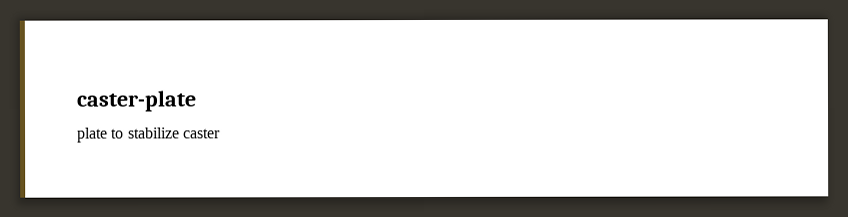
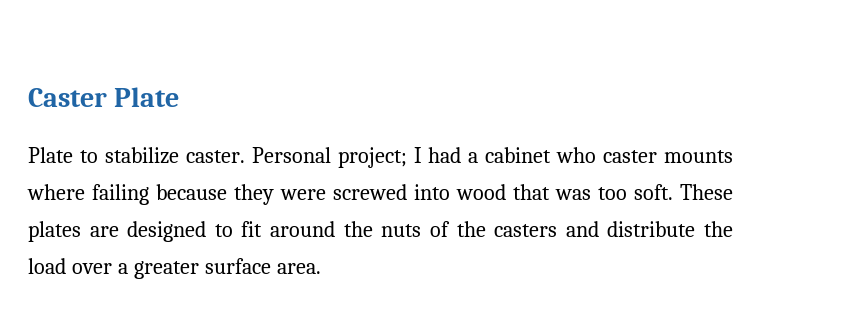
[76,90,197,112] [77,127,221,143] caster-plate // plate to stabilize caster -> [28,87,180,107] [28,147,733,168] [27,184,733,205] [28,221,734,242] [28,258,321,279] Caster Plate // Plate to stabilize caster. Personal project; I had a cabinet who caster mounts where failing because they were screwed into wood that was too soft. These plates are designed to fit around the nuts of the casters and distribute the load over a greater surface area.

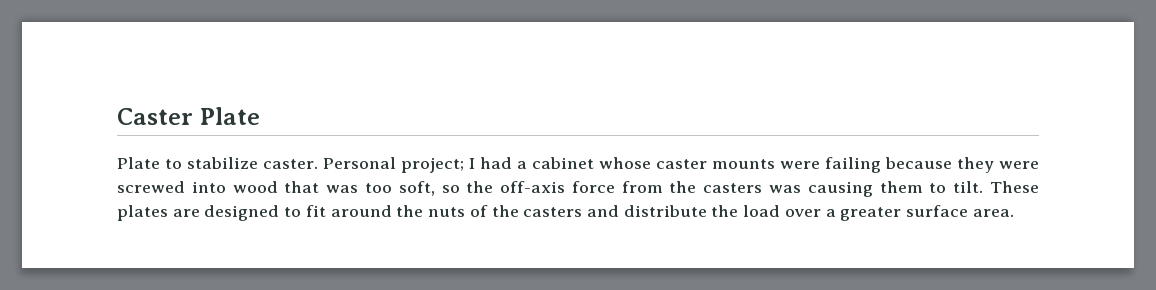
[556,147,597,163] who -> [599,157,651,169] whose
[27,184,85,200] where -> [780,161,820,169] were
[634,184,673,200] soft. -> [398,181,984,197] soft, so the off-axis force from the casters was causing them to tilt.

